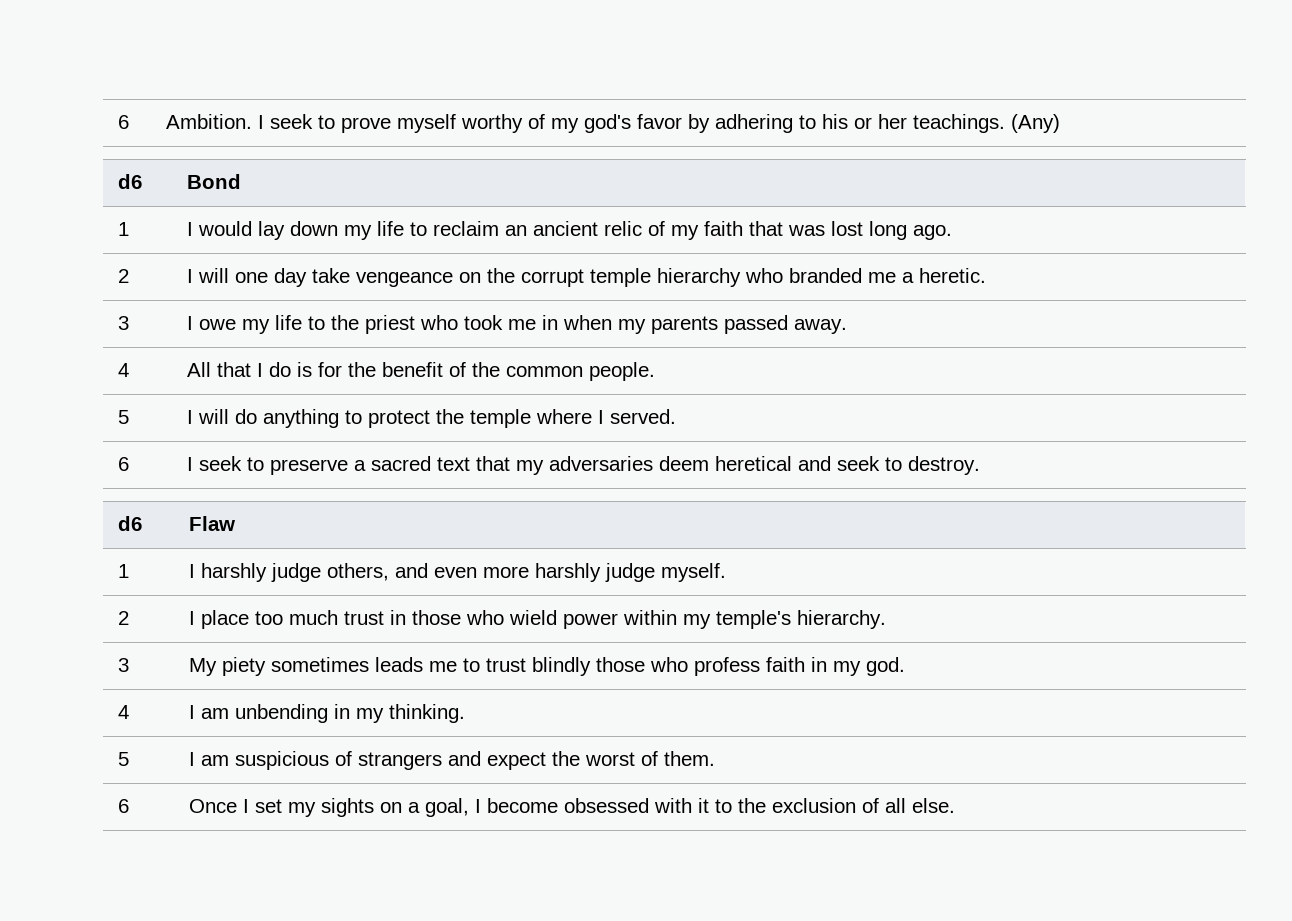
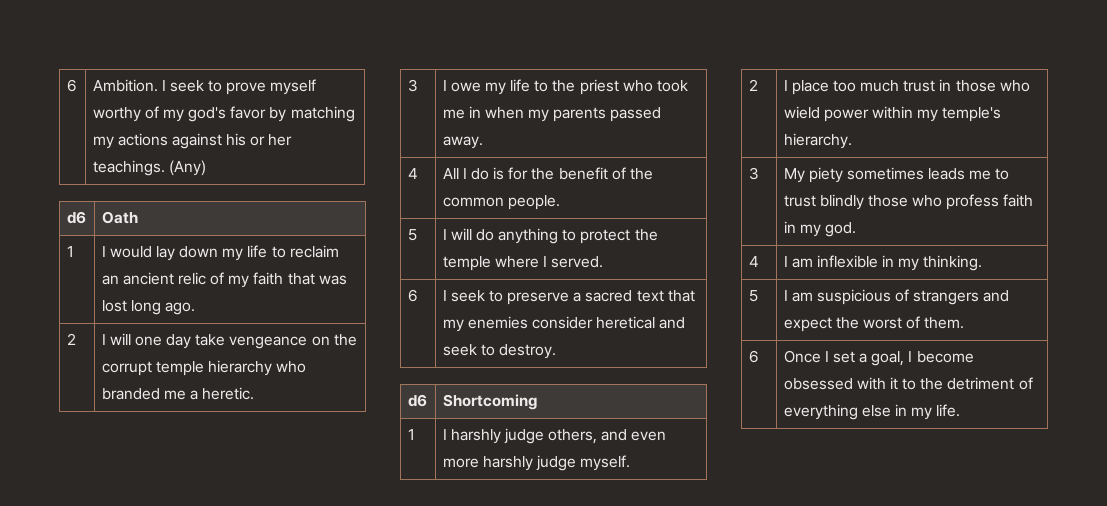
[715,114,817,133] adhering to -> [290,106,355,122] [92,133,222,149] matching my actions against
[187,174,242,189] Bond -> [101,211,138,224] Oath
[217,362,252,377] that -> (459, 173) none
[549,456,710,471] adversaries deem -> [467,316,593,329] enemies consider
[189,516,236,531] Flaw -> [442,394,537,410] Shortcoming
[235,704,329,723] unbending -> [816,255,878,268] inflexible
[288,798,403,817] my sights on -> (855, 357) none
[772,798,956,813] exclusion of all else. -> [947,377,1033,390] [783,404,961,420] detriment of everything else in my life.

